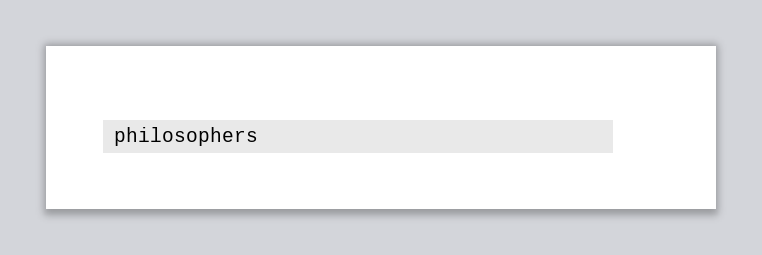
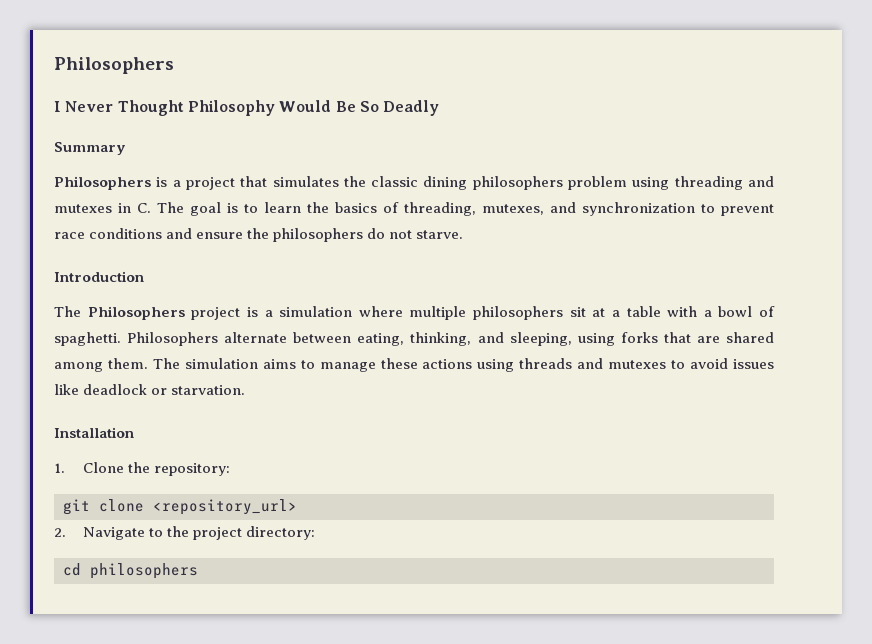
(114, 136) none -> [54,57,174,74] [54,100,440,116] [54,142,126,155] [54,176,774,190] [54,202,774,216] [54,228,464,242] [54,271,144,282] [54,306,775,320] [54,332,775,346] [54,358,774,372] [54,384,246,395] [54,427,134,438] [54,462,230,476] [63,499,297,515] [54,526,315,540] [63,563,81,576] Philosophers // I Never Thought Philosophy Would Be So Deadly // Summary // Philosophers is a project that simulates the classic dining philosophers problem using threading and mutexes in C. The goal is to learn the basics of threading, mutexes, and synchronization to prevent race conditions and ensure the philosophers do not starve. // Introduction // The Philosophers project is a simulation where multiple philosophers sit at a table with a bowl of spaghetti. Philosophers alternate between eating, thinking, and sleeping, using forks that are shared among them. The simulation aims to manage these actions using threads and mutexes to avoid issues like deadlock or starvation. // Installation // 1. Clone the repository: // git clone <repository_url> // 2. Navigate to the project directory: // cd

